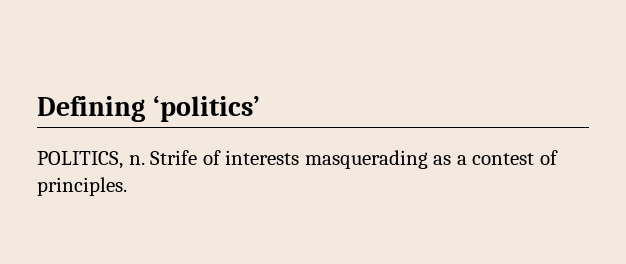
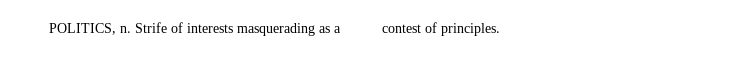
[37,95,260,122] Defining ‘politics’ // -> (49, 29) none

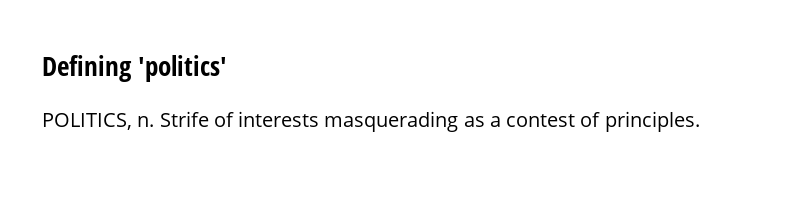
(49, 29) none -> [42,55,228,82] Defining 'politics' //

